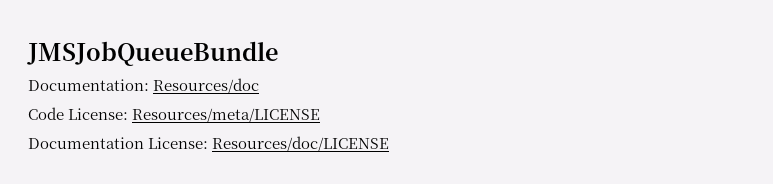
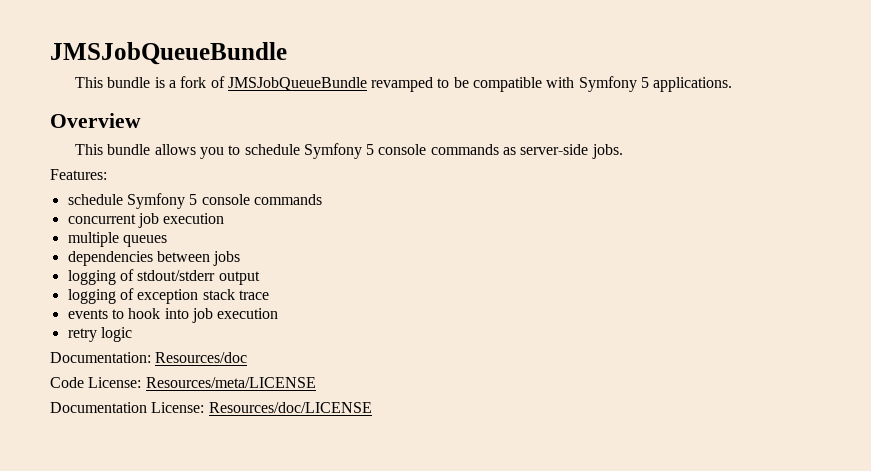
[27,41,278,66] JMSJobQueueBundle -> [50,42,287,65] [74,76,733,92] [50,113,141,128] [74,143,623,159] [50,169,107,180] [67,193,322,209] [67,213,225,228] [67,232,167,247] [67,251,241,266] [67,269,260,285] [67,288,269,304] [67,308,279,323] [67,327,132,342] JMSJobQueueBundle // This bundle is a fork of JMSJobQueueBundle revamped to be compatible with Symfony 5 applications. // Overview // This bundle allows you to schedule Symfony 5 console commands as server-side jobs. // Features: // schedule Symfony 5 console commands // concurrent job execution // multiple queues // dependencies between jobs // logging of stdout/stderr output // logging of exception stack trace // events to hook into job execution // retry logic

